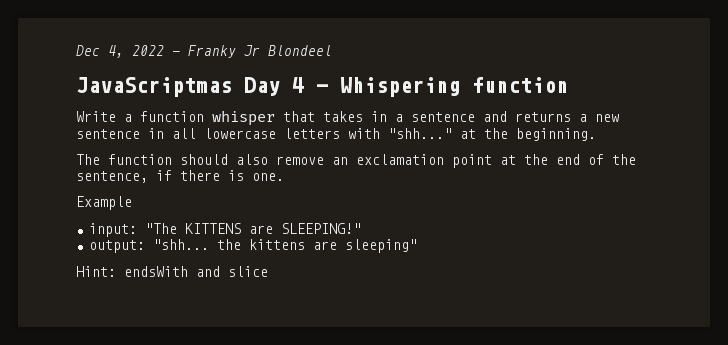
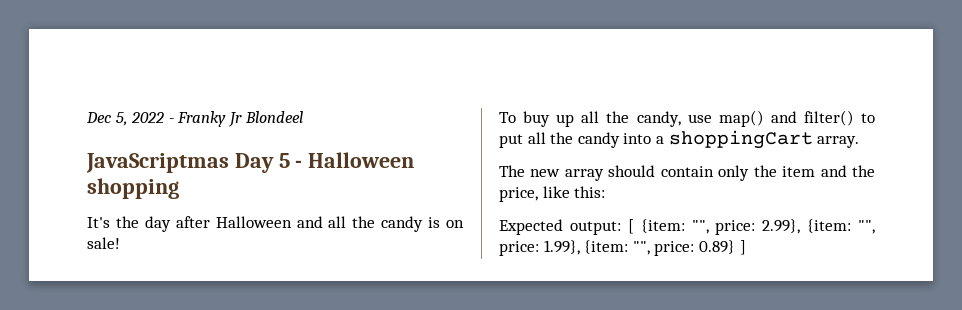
[108,45,124,58] 4, -> [115,112,128,126] 5,
[292,77,568,97] [76,110,619,126] [76,128,596,141] [76,154,636,168] [76,170,284,183] [76,196,132,210] [88,223,361,237] [88,239,417,253] [76,266,268,277] 4 - Whispering function // Write a function whisper that takes in a sentence and returns a new sentence in all lowercase letters with "shh..." at the beginning. // The function should also remove an exclamation point at the end of the sentence, if there is one. // Example // input: "The KITTENS are SLEEPING!" // output: "shh... the kittens are sleeping" // Hint: endsWith and slice -> [278,152,415,168] [87,178,179,199] [87,216,464,232] [87,237,120,249] [499,110,875,127] [499,130,860,149] [499,165,875,181] [499,186,606,202] [499,219,875,235] [499,240,746,256] 5 - Halloween shopping // It's the day after Halloween and all the candy is on sale! // To buy up all the candy, use map() and filter() to put all the candy into a shoppingCart array. // The new array should contain only the item and the price, like this: // Expected output: [ {item: "", price: 2.99}, {item: "", price: 1.99}, {item: "", price: 0.89} ]

